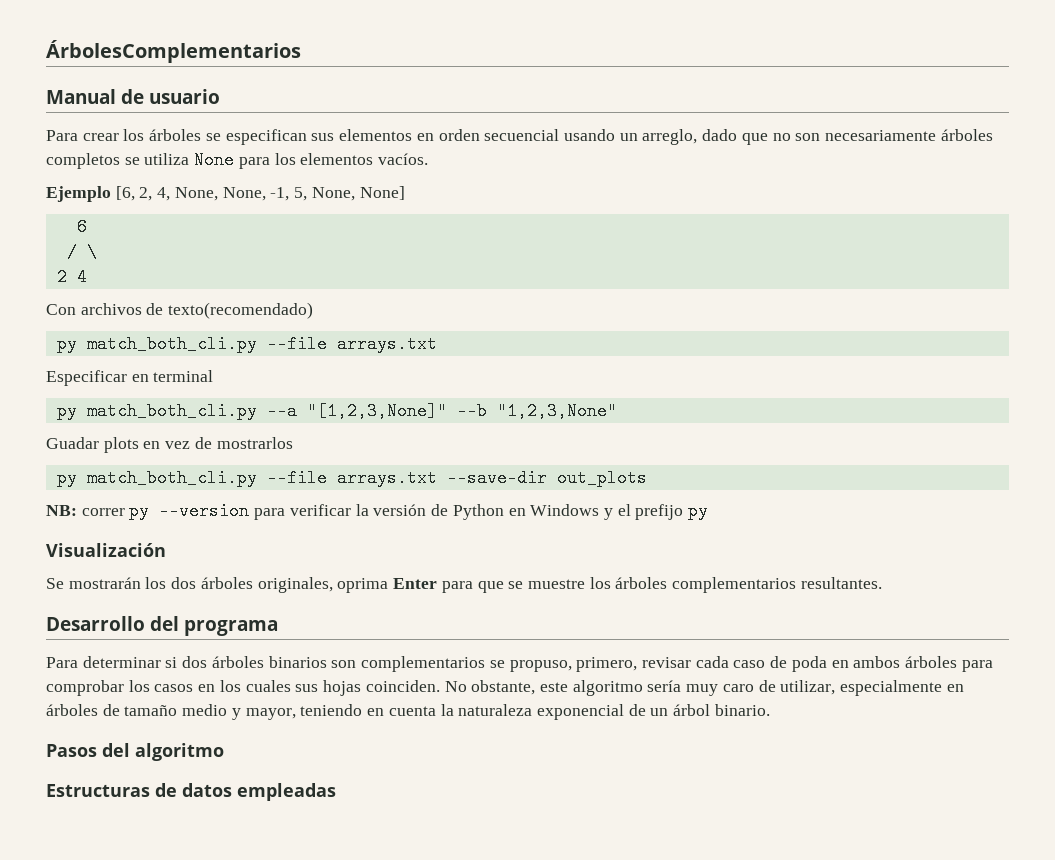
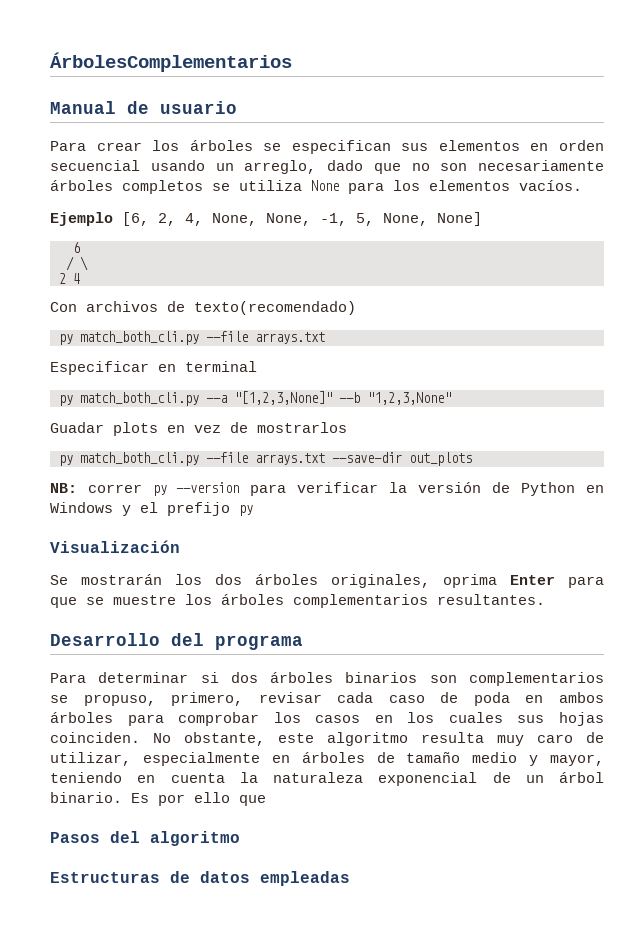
[647,680,682,692] sería -> [421,732,484,743] resulta
(770, 710) none -> [131,792,266,806] Es por ello que

